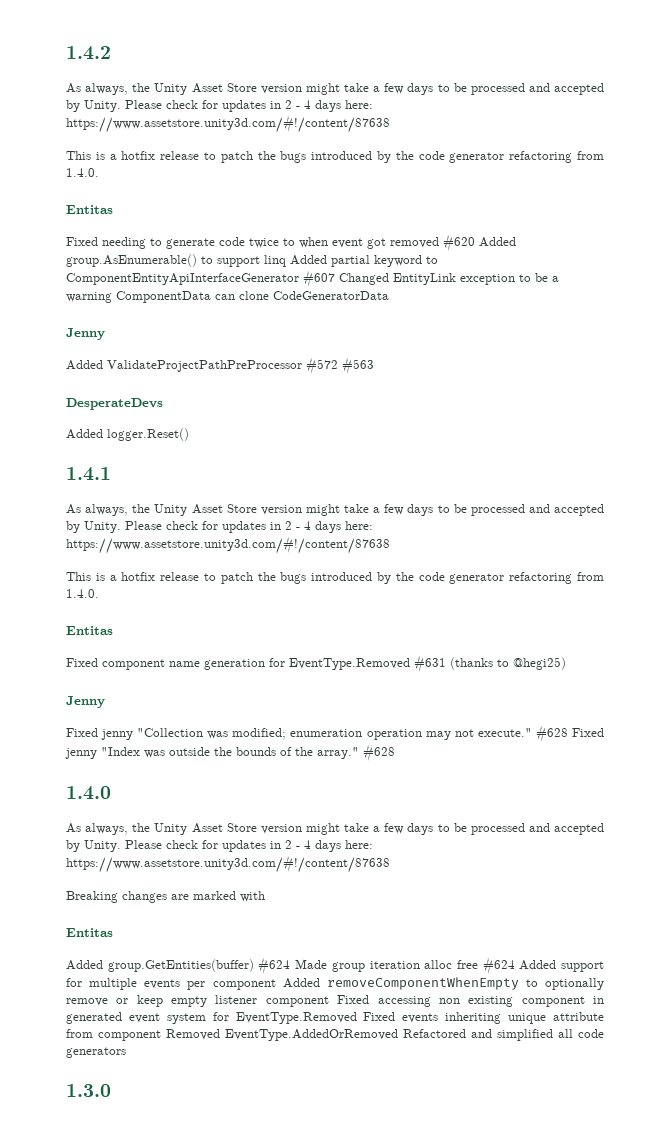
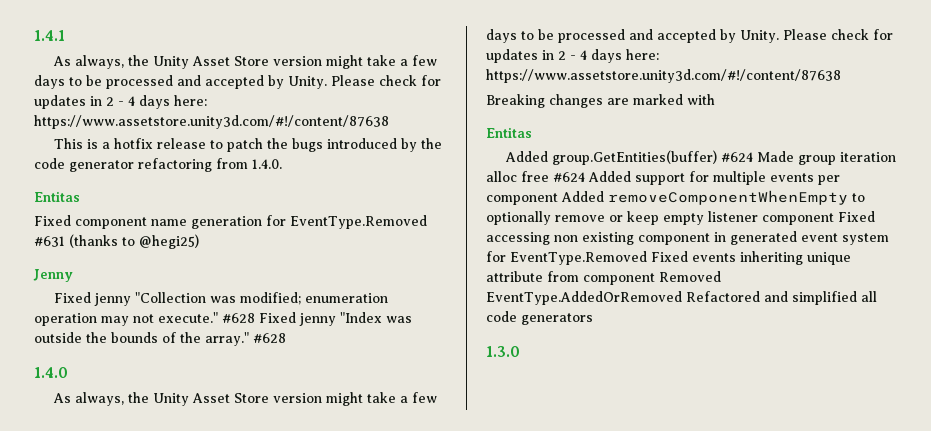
[66,46,111,60] [66,83,604,95] [66,100,373,112] [66,115,390,133] [66,151,605,163] [66,168,99,177] [66,205,113,214] [66,234,516,251] [66,254,438,267] [66,270,559,287] [66,291,389,303] [66,328,105,340] [66,357,374,374] [66,398,163,410] [66,428,189,441] 1.4.2 // As always, the Unity Asset Store version might take a few days to be processed and accepted by Unity. Please check for updates in 2 - 4 days here: https://www.assetstore.unity3d.com/#!/content/87638 // This is a hotfix release to patch the bugs introduced by the code generator refactoring from 1.4.0. // Entitas // Fixed needing to generate code twice to when event got removed #620 Added group.AsEnumerable() to support linq Added partial keyword to ComponentEntityApiInterfaceGenerator #607 Changed EntityLink exception to be a warning ComponentData can clone CodeGeneratorData // Jenny // Added ValidateProjectPathPreProcessor #572 #563 // DesperateDevs // Added logger.Reset() // -> (34, 35) none

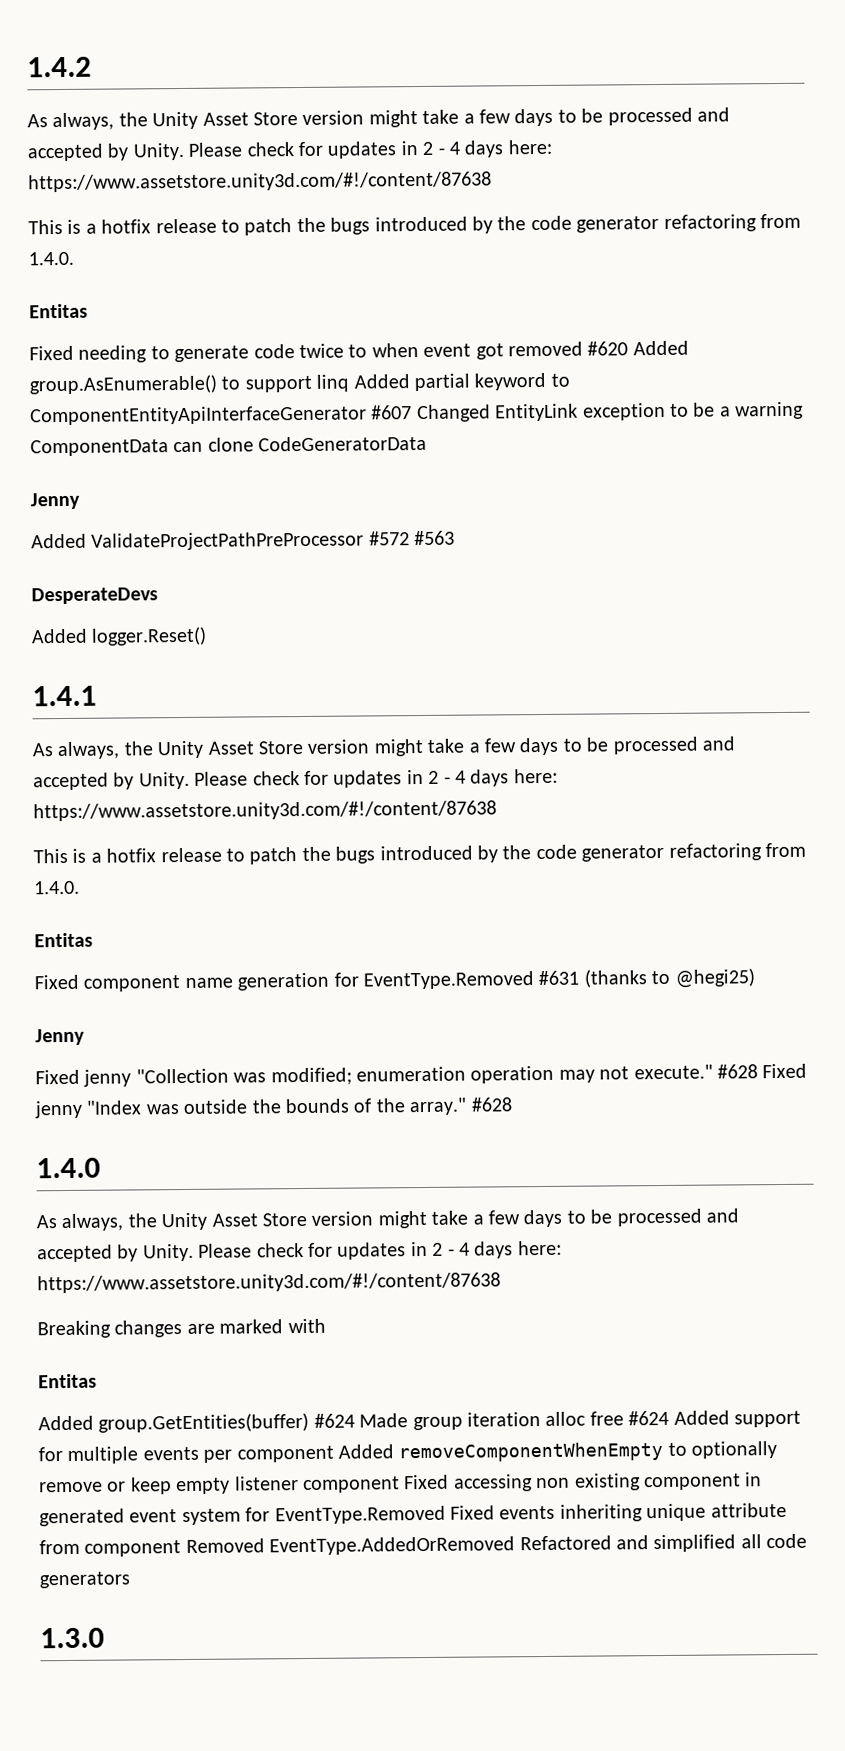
(34, 35) none -> [27,56,92,78] [27,107,730,131] [27,139,552,162] [28,171,492,193] [28,213,801,236] [28,251,74,266] [29,303,88,319] [29,340,689,363] [29,372,570,395] [30,401,805,426] [30,435,428,457] [30,492,80,510] [31,530,456,551] [31,587,158,605] [31,626,208,646] 1.4.2 // As always, the Unity Asset Store version might take a few days to be processed and accepted by Unity. Please check for updates in 2 - 4 days here: https://www.assetstore.unity3d.com/#!/content/87638 // This is a hotfix release to patch the bugs introduced by the code generator refactoring from 1.4.0. // Entitas // Fixed needing to generate code twice to when event got removed #620 Added group.AsEnumerable() to support linq Added partial keyword to ComponentEntityApiInterfaceGenerator #607 Changed EntityLink exception to be a warning ComponentData can clone CodeGeneratorData // Jenny // Added ValidateProjectPathPreProcessor #572 #563 // DesperateDevs // Added logger.Reset() //

